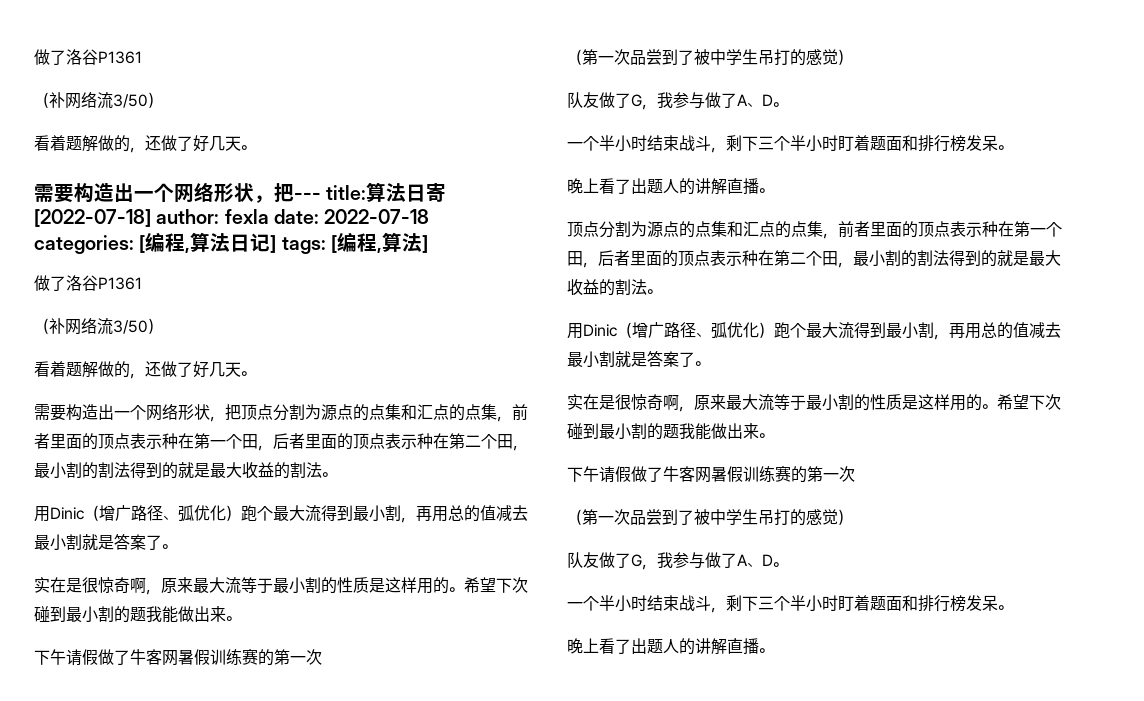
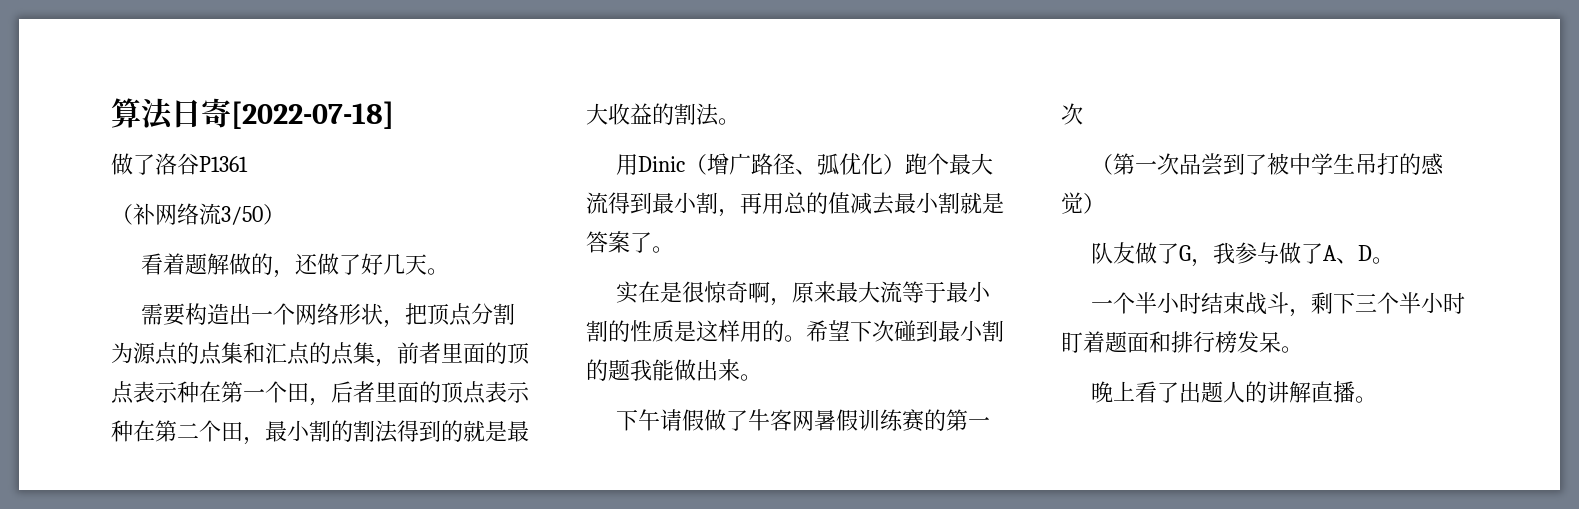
[34,49,142,65] [34,91,163,109] [34,135,256,153] [34,182,447,203] [34,209,430,227] [34,232,428,254] 做了洛谷P1361 // （补网络流3/50） // 看着题解做的，还做了好几天。 // 需要构造出一个网络形状，把--- title:算法日寄[2022-07-18] author: fexla date: 2022-07-18 categories: [编程,算法日记] tags: [编程,算法] -> [111,98,394,130] 算法日寄[2022-07-18]
[567,221,1062,239] [567,250,1061,268] [567,279,662,296] [567,322,1061,340] [567,351,710,368] [567,394,1061,412] [567,423,774,440] [567,465,855,483] [567,509,853,526] [567,552,788,570] [567,595,1013,613] [567,638,774,655] // 顶点分割为源点的点集和汇点的点集，前者里面的顶点表示种在第一个田，后者里面的顶点表示种在第二个田，最小割的割法得到的就是最大收益的割法。 // 用Dinic（增广路径、弧优化）跑个最大流得到最小割，再用总的值减去最小割就是答案了。 // 实在是很惊奇啊，原来最大流等于最小割的性质是这样用的。希望下次碰到最小割的题我能做出来。 // 下午请假做了牛客网暑假训练赛的第一次 // （第一次品尝到了被中学生吊打的感觉） // 队友做了G，我参与做了A、D。 // 一个半小时结束战斗，剩下三个半小时盯着题面和排行榜发呆。 // 晚上看了出题人的讲解直播。 -> (1378, 399) none

